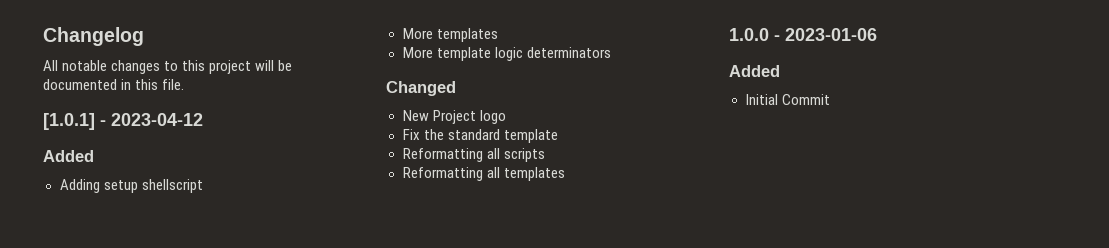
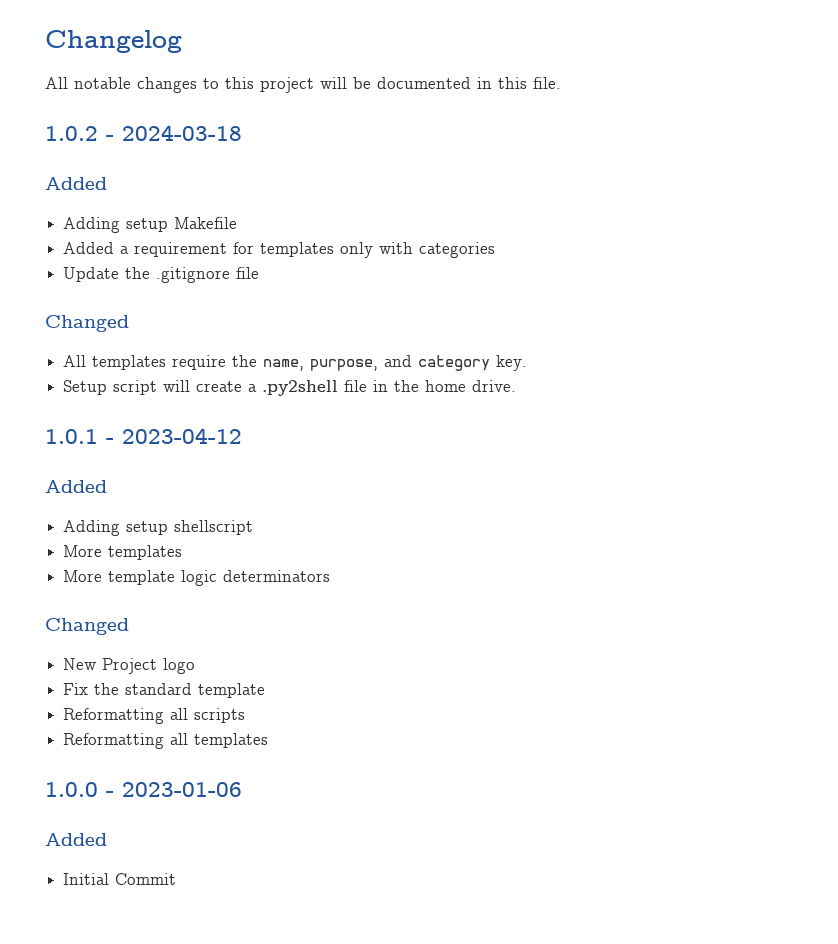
[43,113,95,130] [1.0.1] -> [45,125,242,141] [45,177,107,190] [63,217,238,233] [63,242,496,258] [63,267,260,283] [45,315,129,332] [63,355,528,371] [63,380,517,396] [45,429,98,444] 1.0.2 - 2024-03-18 // Added // Adding setup Makefile // Added a requirement for templates only with categories // Update the .gitignore file // Changed // All templates require the name, purpose, and category key. // Setup script will create a .py2shell file in the home drive. // 1.0.1

